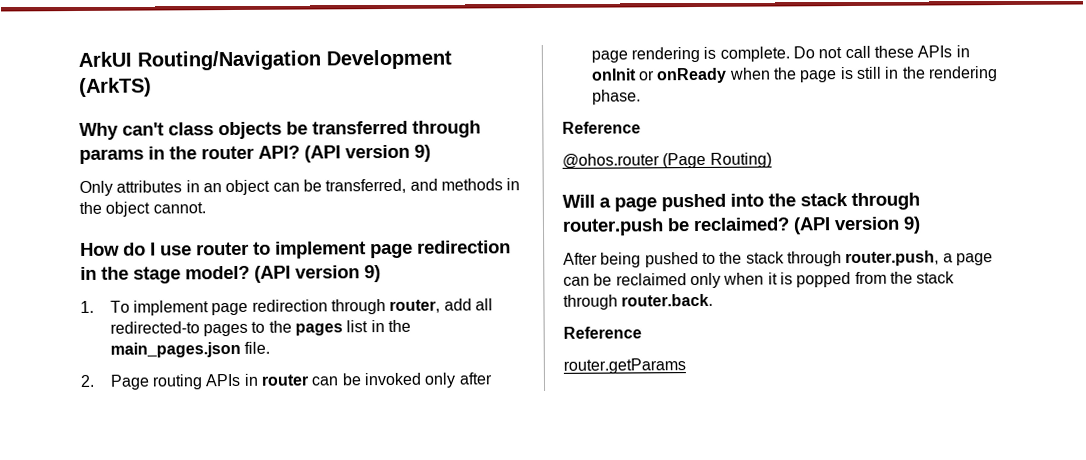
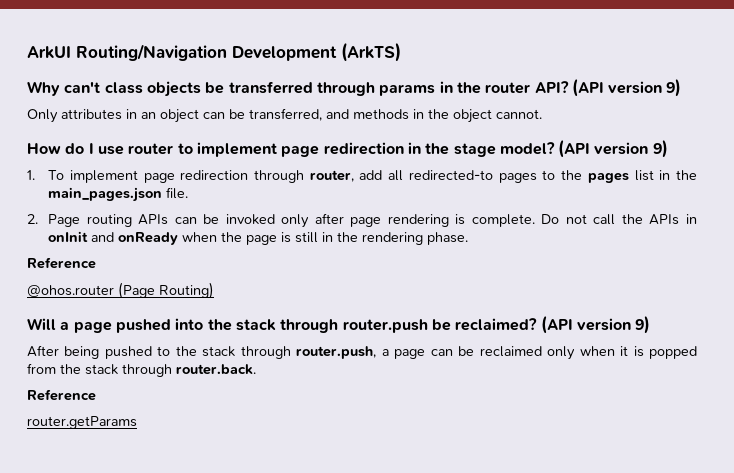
[243,373,308,386] in router -> (169, 219) none
[873,45,914,58] these -> [621,214,643,224] the
[637,70,655,81] or -> [91,232,115,242] and

